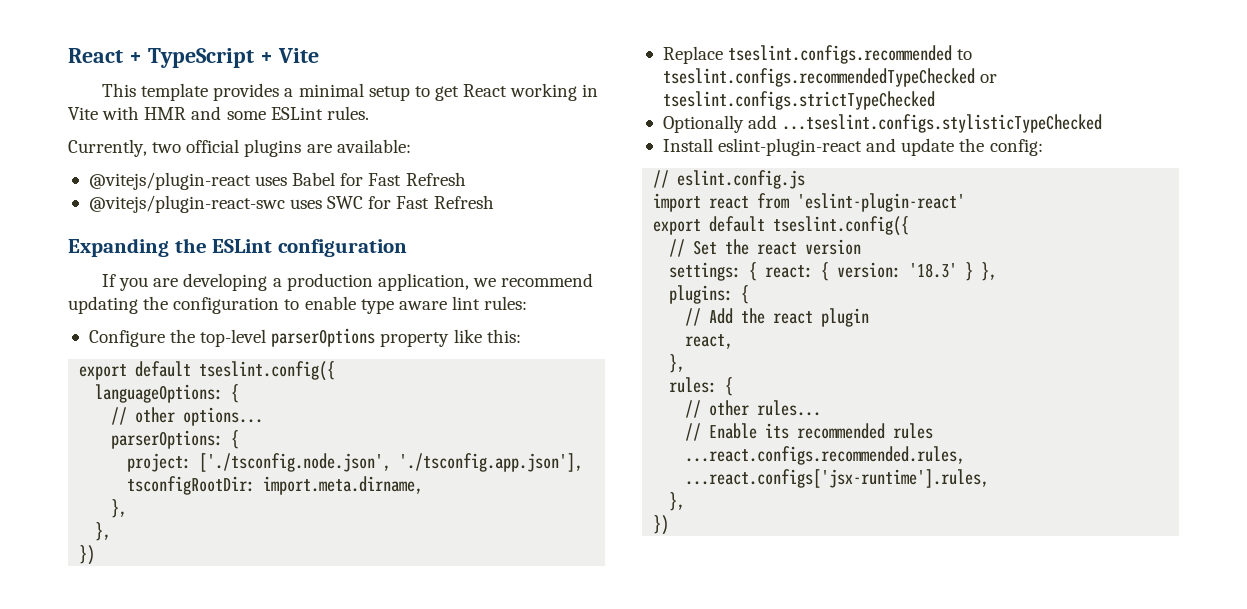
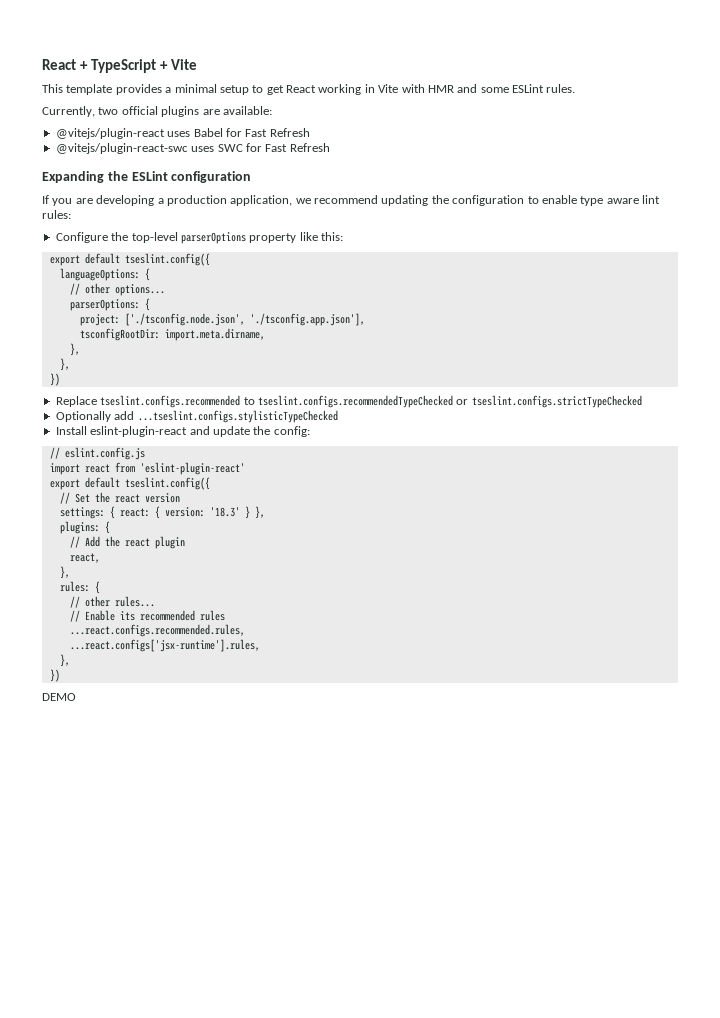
(670, 525) none -> [42,693,76,701] // DEMO

